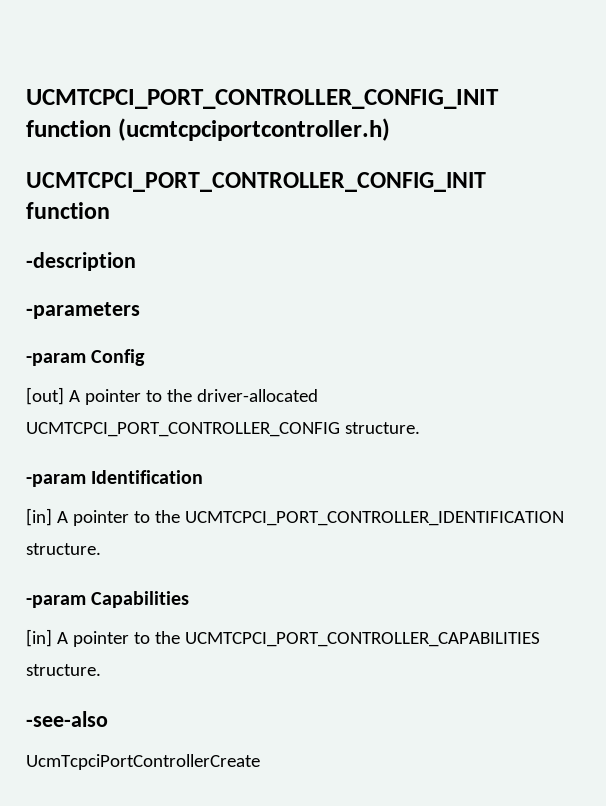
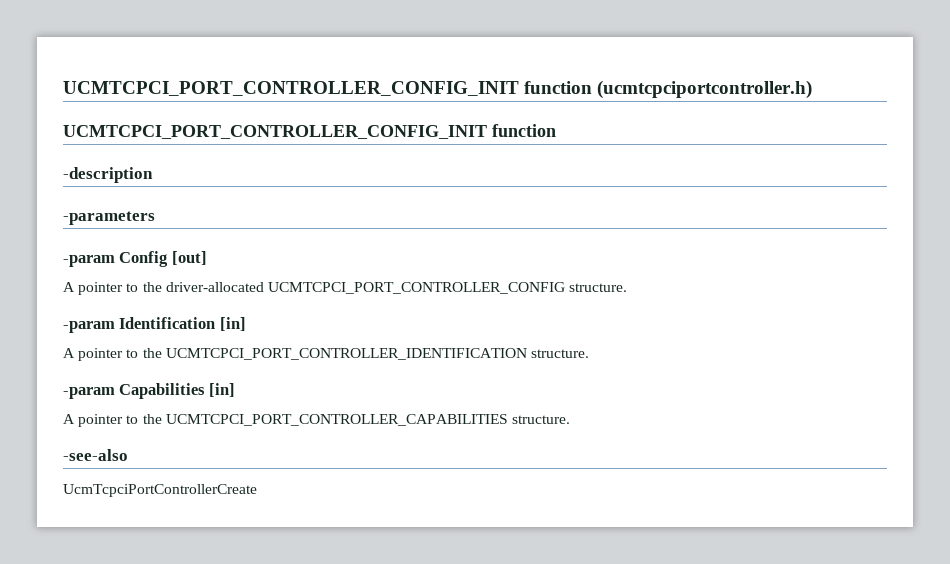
[26,387,64,405] // [out] -> [171,251,207,265] [out] //
[26,508,52,526] // [in] -> [219,317,246,331] [in] //
[26,629,52,647] // [in] -> [208,383,235,397] [in] //

